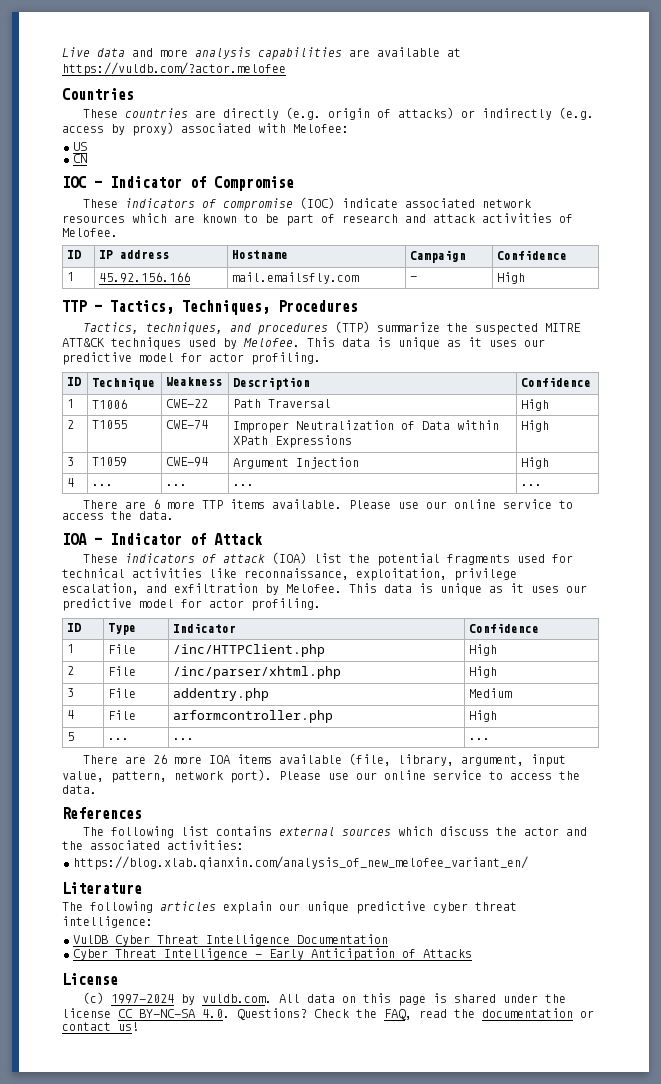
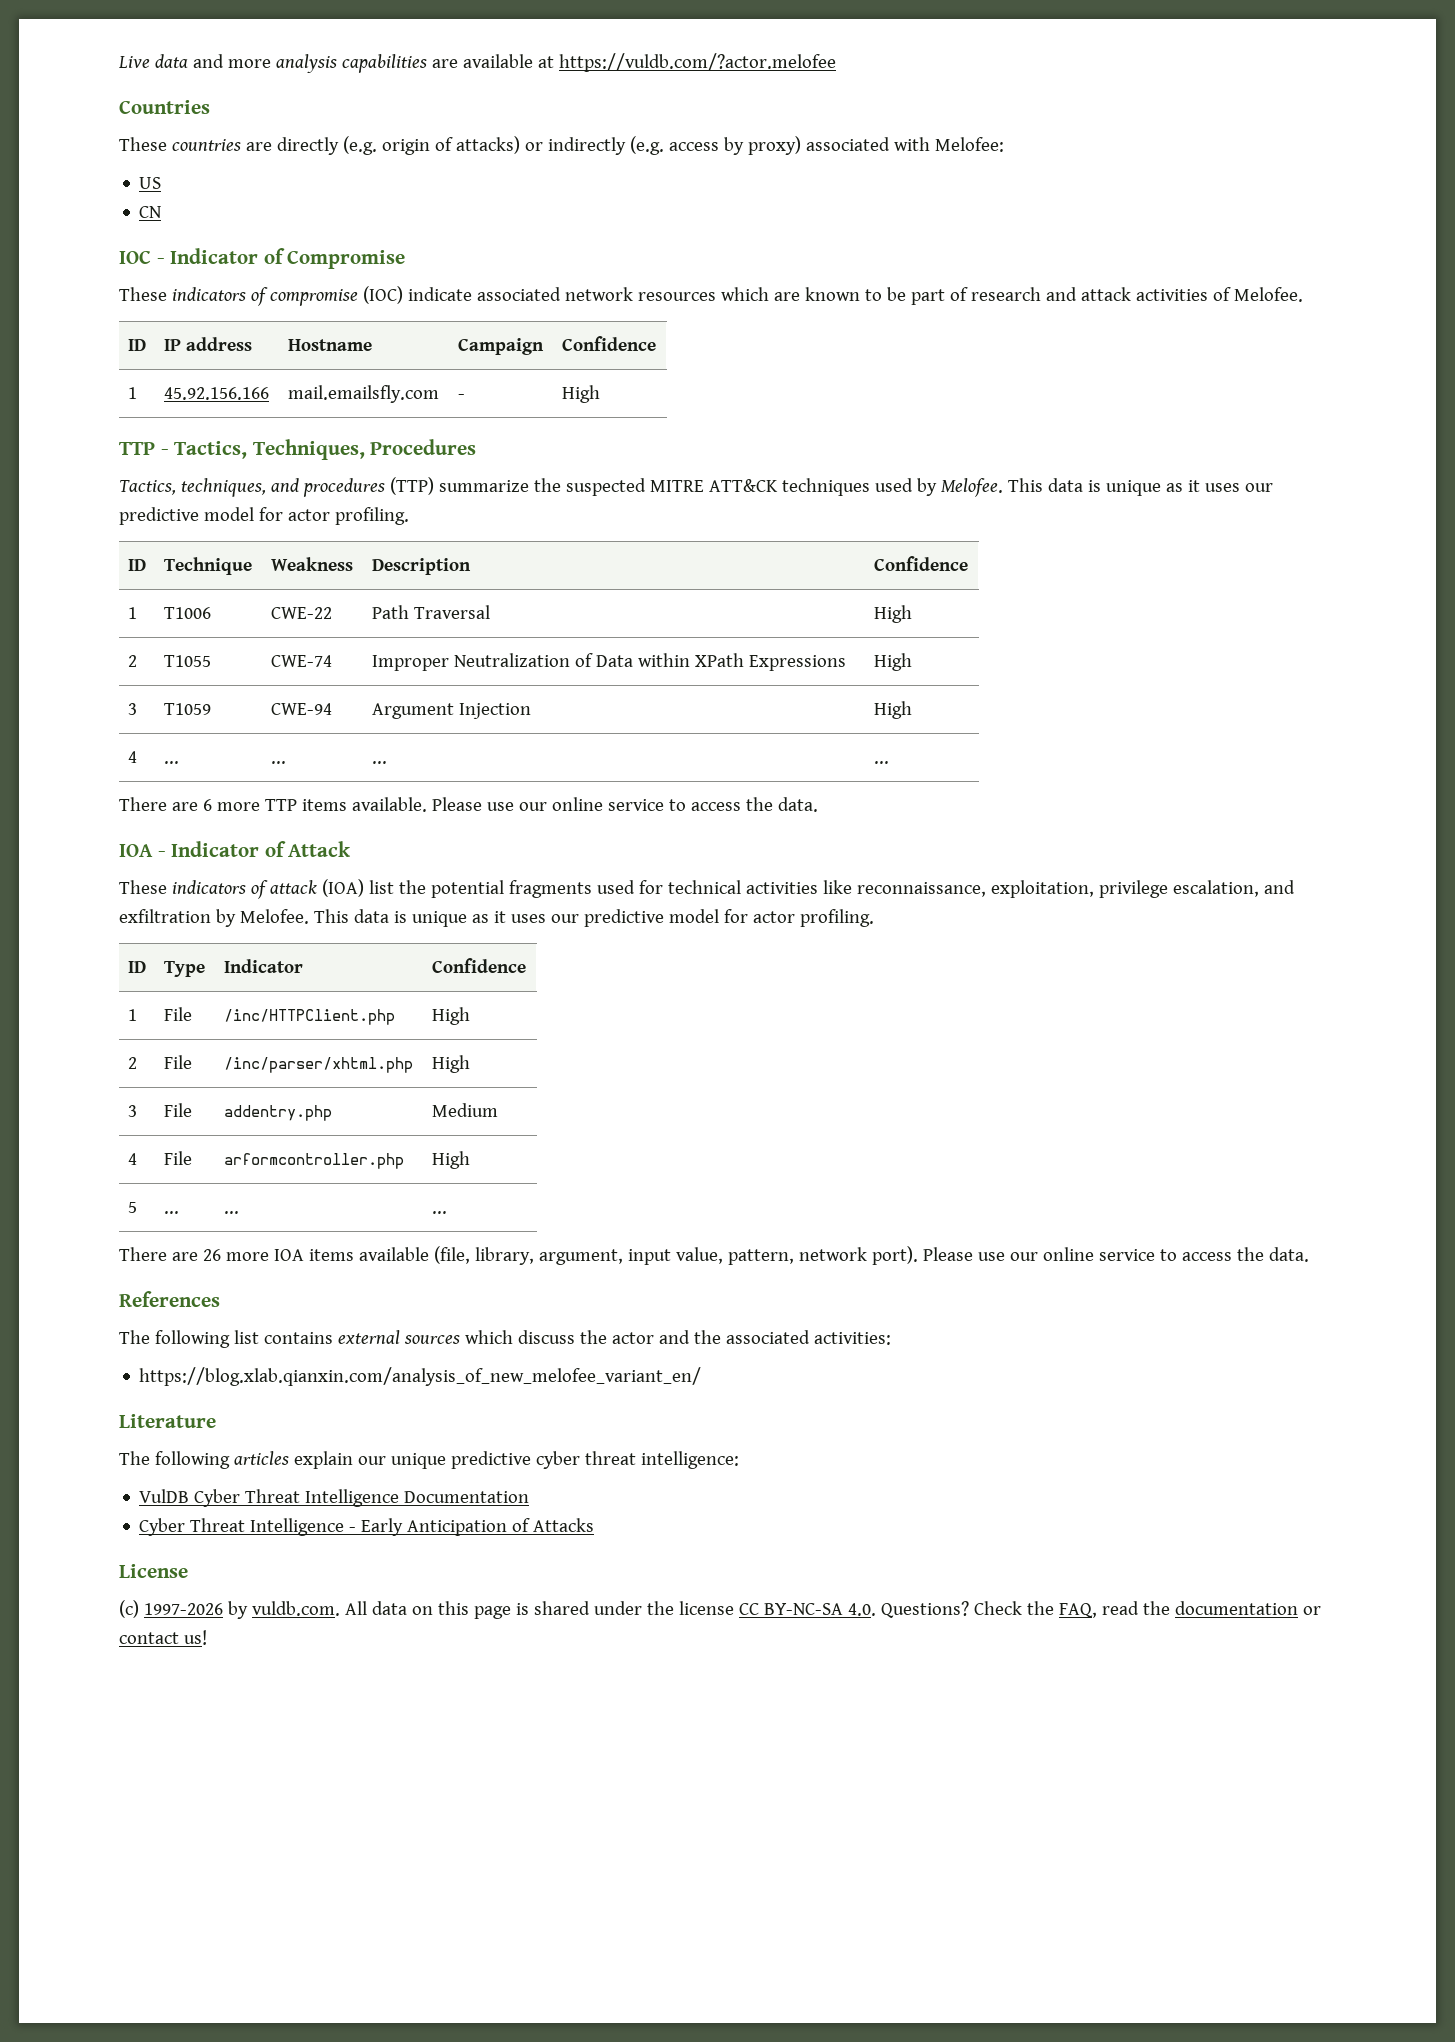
[110,994,174,1004] 1997-2024 -> [143,1603,223,1615] 1997-2026

